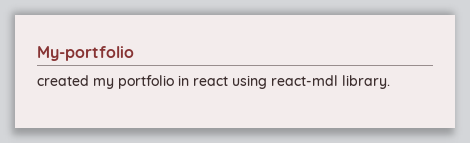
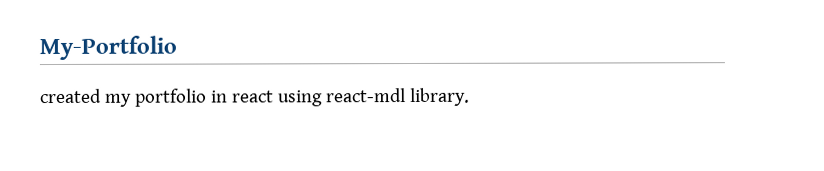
[37,46,134,61] My-portfolio -> [39,35,177,61] My-Portfolio

